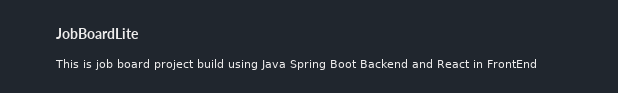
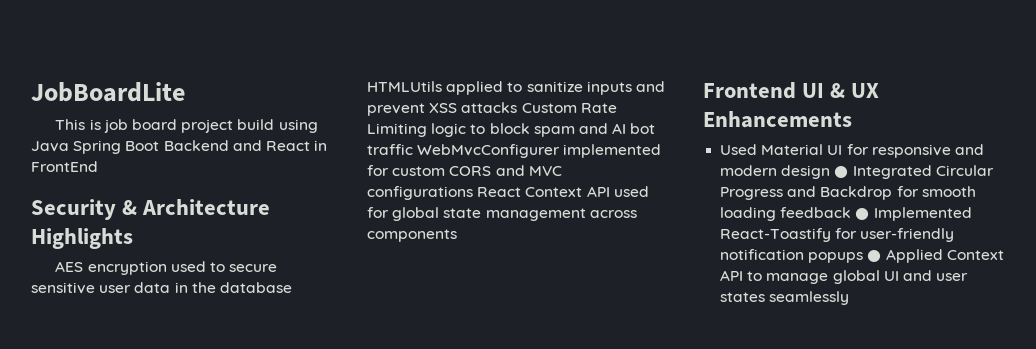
(537, 63) none -> [31,199,271,220] [31,228,133,249] [55,261,278,275] [31,282,292,294] [367,81,665,95] [367,102,617,116] [367,123,656,137] [367,144,662,158] [367,165,562,176] [367,186,649,200] [367,207,637,221] [367,229,457,242] [703,82,880,99] [703,111,852,128] [720,144,984,158] [720,165,994,179] [720,186,976,200] [720,207,972,221] [720,228,955,242] [720,249,1004,263] [720,270,969,284] [720,291,850,305] // Security & Architecture Highlights // AES encryption used to secure sensitive user data in the database HTMLUtils applied to sanitize inputs and prevent XSS attacks Custom Rate Limiting logic to block spam and AI bot traffic WebMvcConfigurer implemented for custom CORS and MVC configurations React Context API used for global state management across components // Frontend UI & UX Enhancements // Used Material UI for responsive and modern design ● Integrated Circular Progress and Backdrop for smooth loading feedback ● Implemented React-Toastify for user-friendly notification popups ● Applied Context API to manage global UI and user states seamlessly

